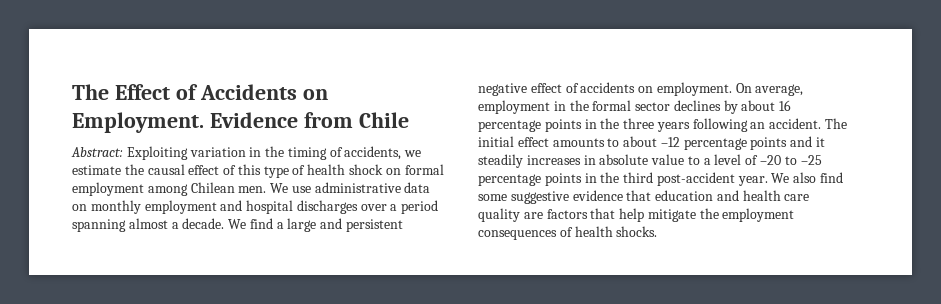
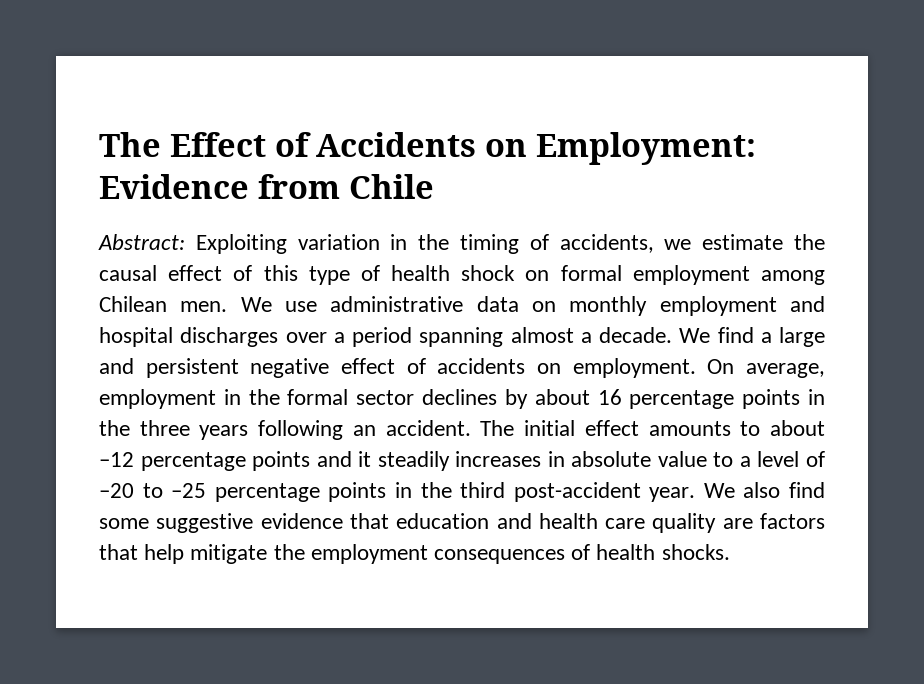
[72,112,204,133] Employment. -> [535,132,756,165] Employment:

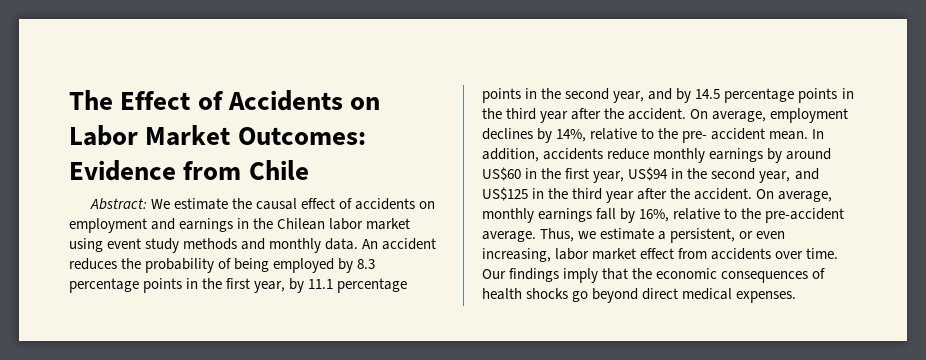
[535,132,756,165] Employment: -> [69,125,366,146] Labor Market Outcomes:
[195,234,692,254] Exploiting variation in the timing of accidents, we -> [150,199,170,209] We
[263,265,825,285] [99,296,825,316] [99,327,825,347] [99,358,825,378] [99,389,826,409] [99,420,826,440] [99,451,826,471] [99,483,207,498] this type of health shock on formal employment among Chilean men. We use administrative data on monthly employment and hospital discharges over a period spanning almost a decade. We find a large and persistent negative effect of accidents on employment. On average, employment in the formal sector declines by about 16 percentage points in the three years following an accident. The initial effect amounts to about –12 percentage points and it steadily increases in absolute value to a level of –20 to –25 -> [355,198,436,210] [69,218,411,233] [69,238,437,253] [69,258,376,273] [69,278,408,293] [482,88,721,103] accidents on employment and earnings in the Chilean labor market using event study methods and monthly data. An accident reduces the probability of being employed by 8.3 percentage points in the first year, by 11.1 percentage points in the second year, and by 14.5
[513,482,826,502] [99,513,825,533] [99,544,730,564] post-accident year. We also find some suggestive evidence that education and health care quality are factors that help mitigate the employment consequences of health shocks. -> [540,108,849,123] [482,128,825,143] [482,148,832,163] [482,167,819,183] [482,187,833,203] [482,208,845,223] [482,228,786,243] [482,248,839,262] [482,268,826,283] [482,288,797,303] year after the accident. On average, employment declines by 14%, relative to the pre- accident mean. In addition, accidents reduce monthly earnings by around US$60 in the first year, US$94 in the second year, and US$125 in the third year after the accident. On average, monthly earnings fall by 16%, relative to the pre-accident average. Thus, we estimate a persistent, or even increasing, labor market effect from accidents over time. Our findings imply that the economic consequences of health shocks go beyond direct medical expenses.

